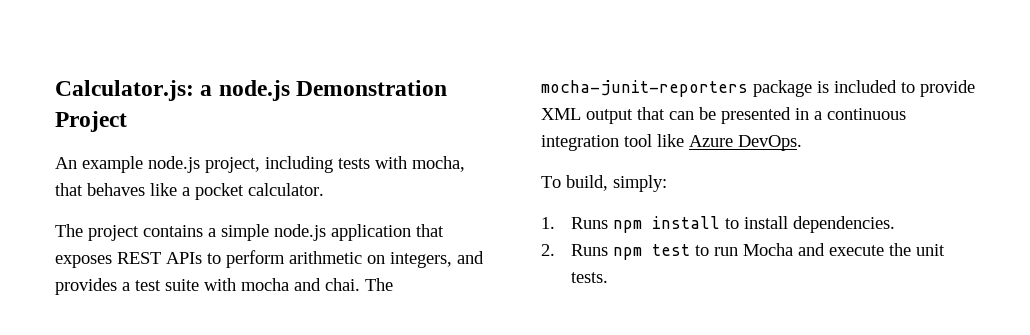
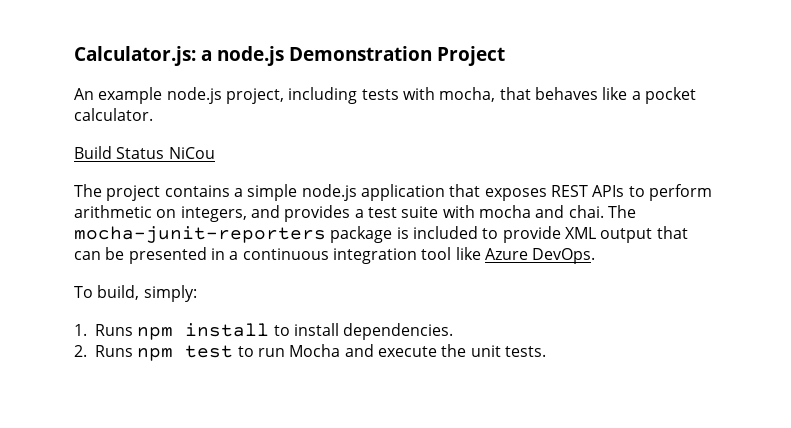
(324, 189) none -> [74,146,215,159] // Build Status NiCou

